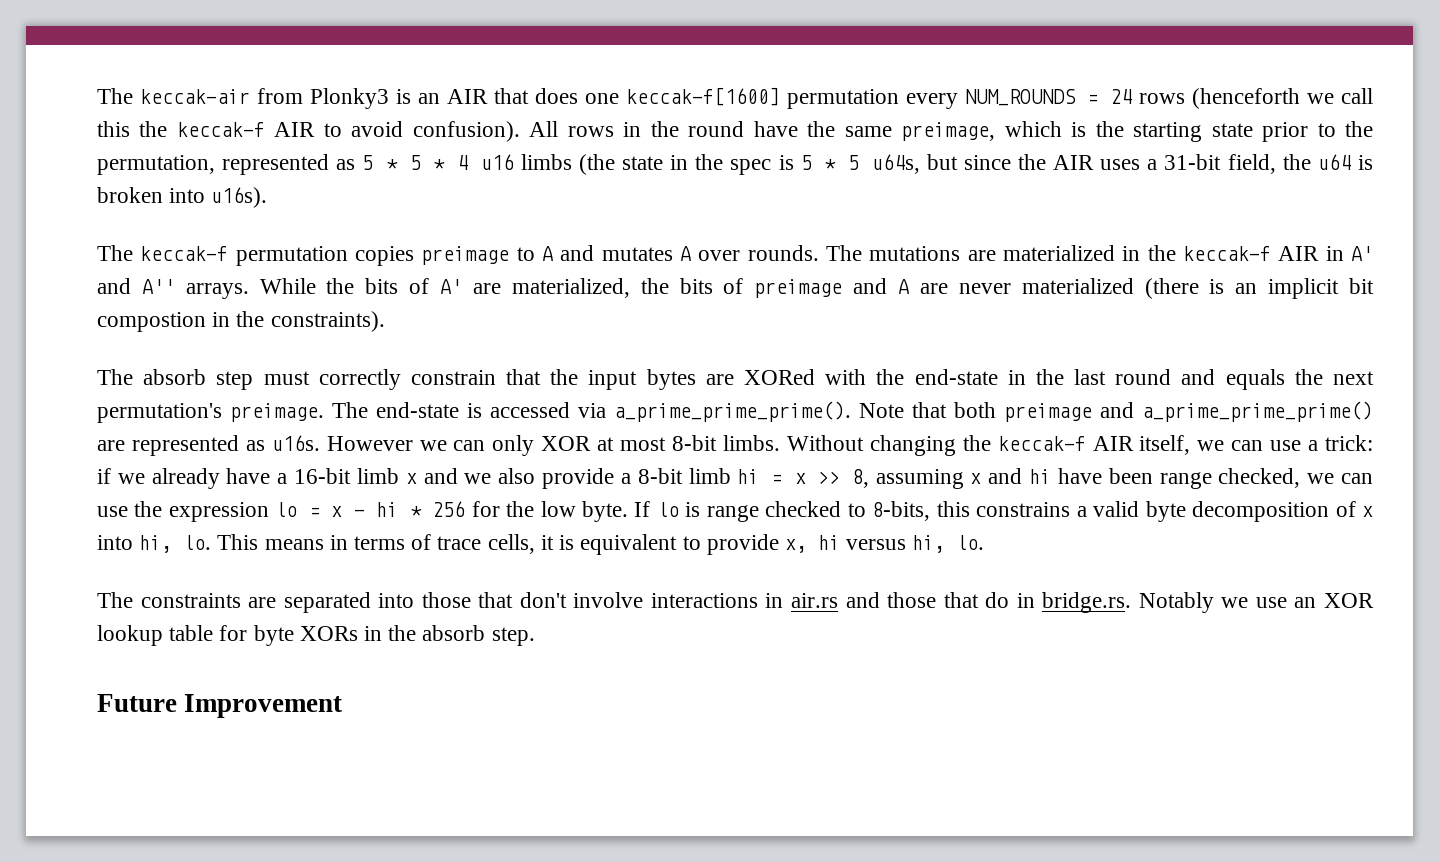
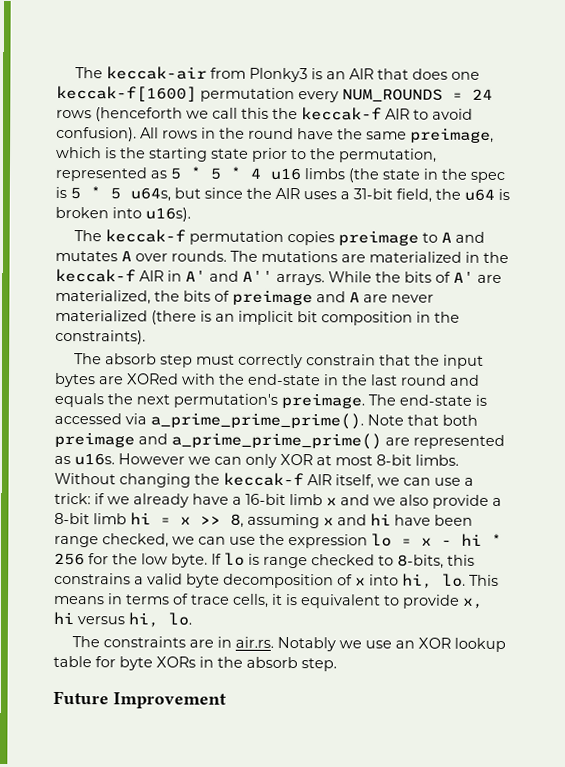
[97,312,206,332] compostion -> [321,311,413,326] composition
[283,592,1132,613] separated into those that don't involve interactions in air.rs and those that do in bridge.rs. -> [217,636,275,648] in air.rs.

